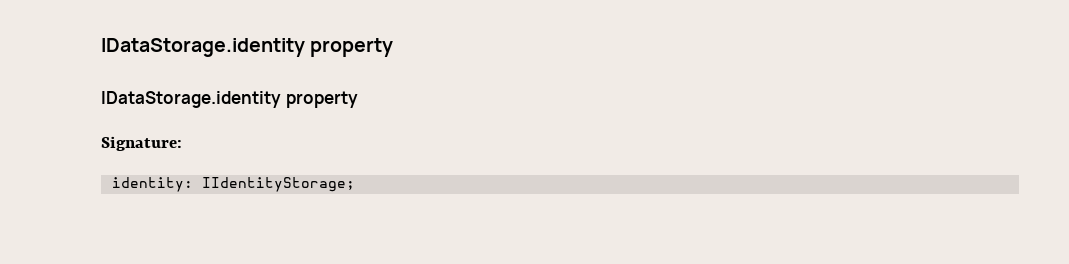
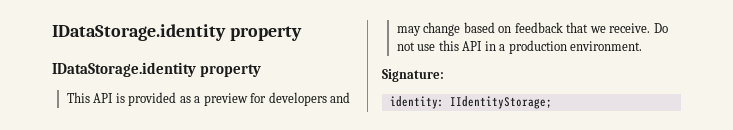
(358, 99) none -> [66,92,351,106] [396,22,668,36] [396,40,643,54] // This API is provided as a preview for developers and may change based on feedback that we receive. Do not use this API in a production environment.

